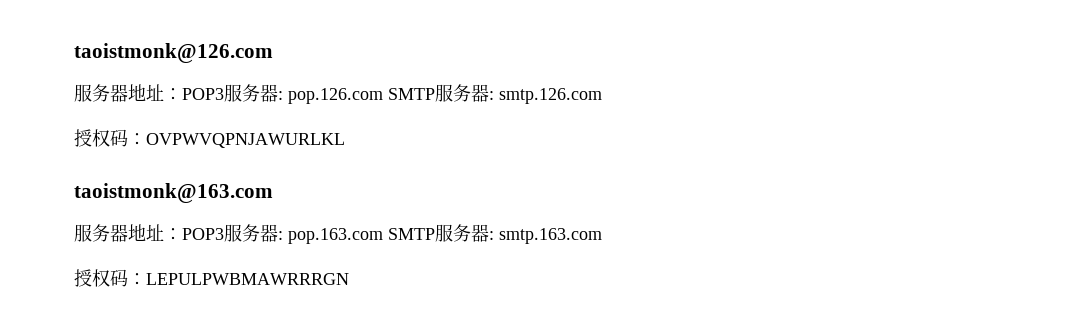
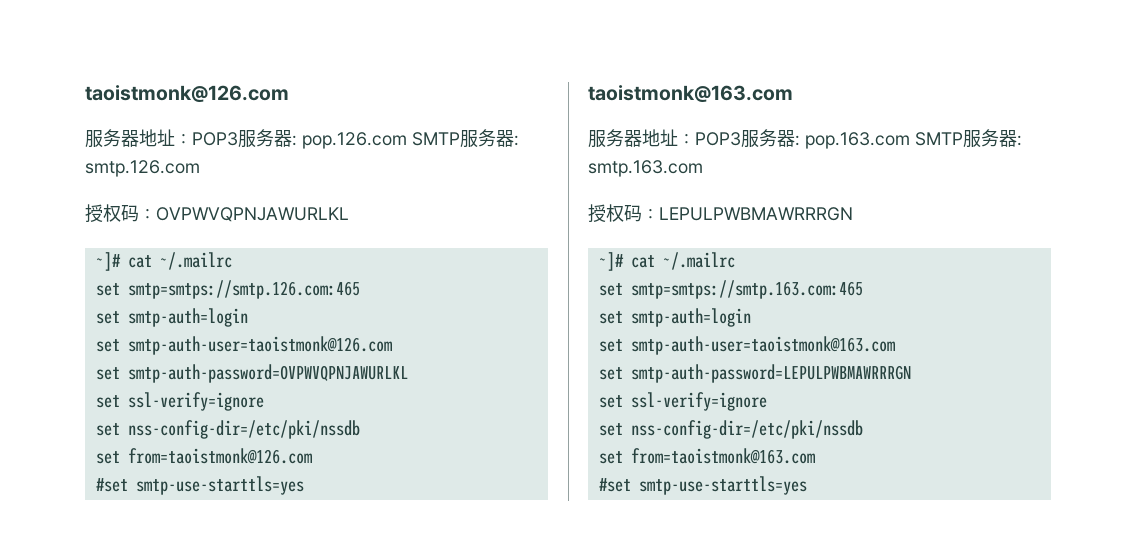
(345, 140) none -> [95,252,232,271] [95,280,360,299] [95,308,248,327] [95,336,392,355] [95,364,408,383] [95,392,264,411] [95,420,360,439] [95,448,312,464] [95,476,304,495] // ~]# cat ~/.mailrc // set smtp=smtps://smtp.126.com:465 // set smtp-auth=login // set smtp-auth-user=taoistmonk@126.com // set smtp-auth-password=OVPWVQPNJAWURLKL // set ssl-verify=ignore // set nss-config-dir=/etc/pki/nssdb // set from=taoistmonk@126.com // #set smtp-use-starttls=yes
(349, 279) none -> [598,252,735,271] [598,280,863,299] [598,308,751,327] [598,336,895,355] [598,364,911,383] [598,392,767,411] [598,420,863,439] [598,448,815,464] [598,476,807,495] // ~]# cat ~/.mailrc // set smtp=smtps://smtp.163.com:465 // set smtp-auth=login // set smtp-auth-user=taoistmonk@163.com // set smtp-auth-password=LEPULPWBMAWRRRGN // set ssl-verify=ignore // set nss-config-dir=/etc/pki/nssdb // set from=taoistmonk@163.com // #set smtp-use-starttls=yes

